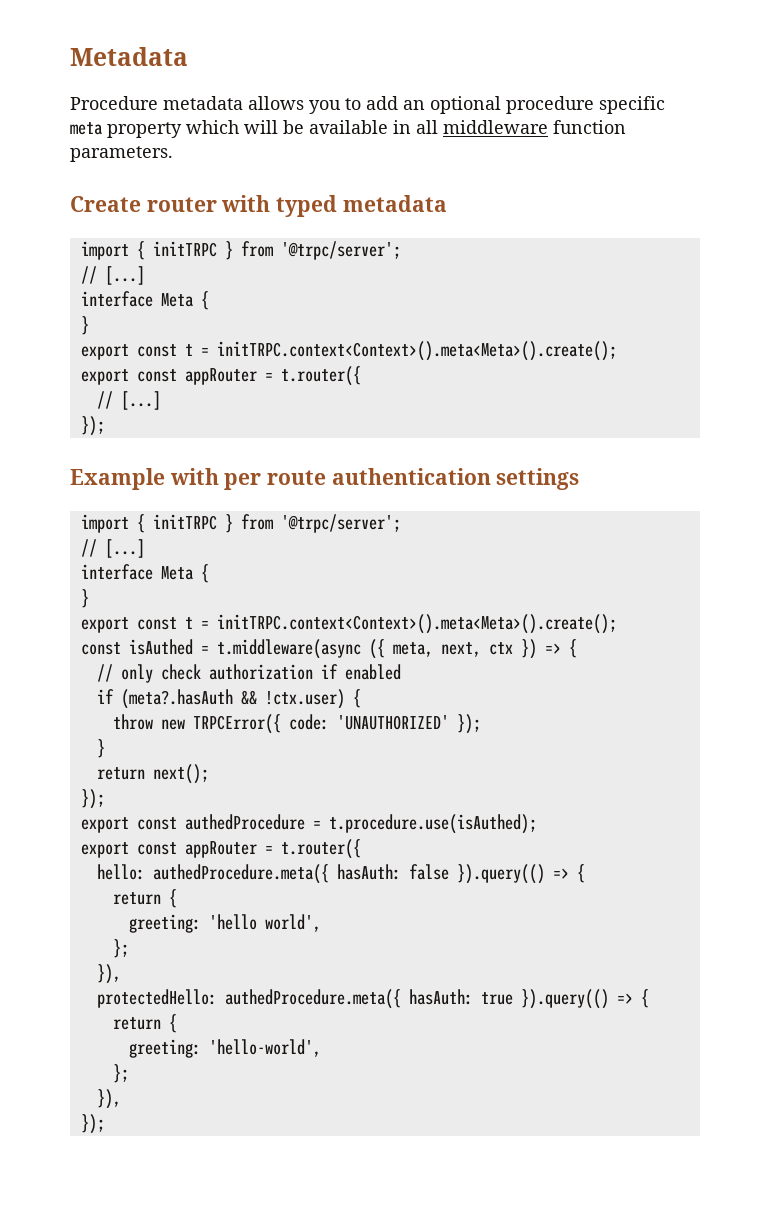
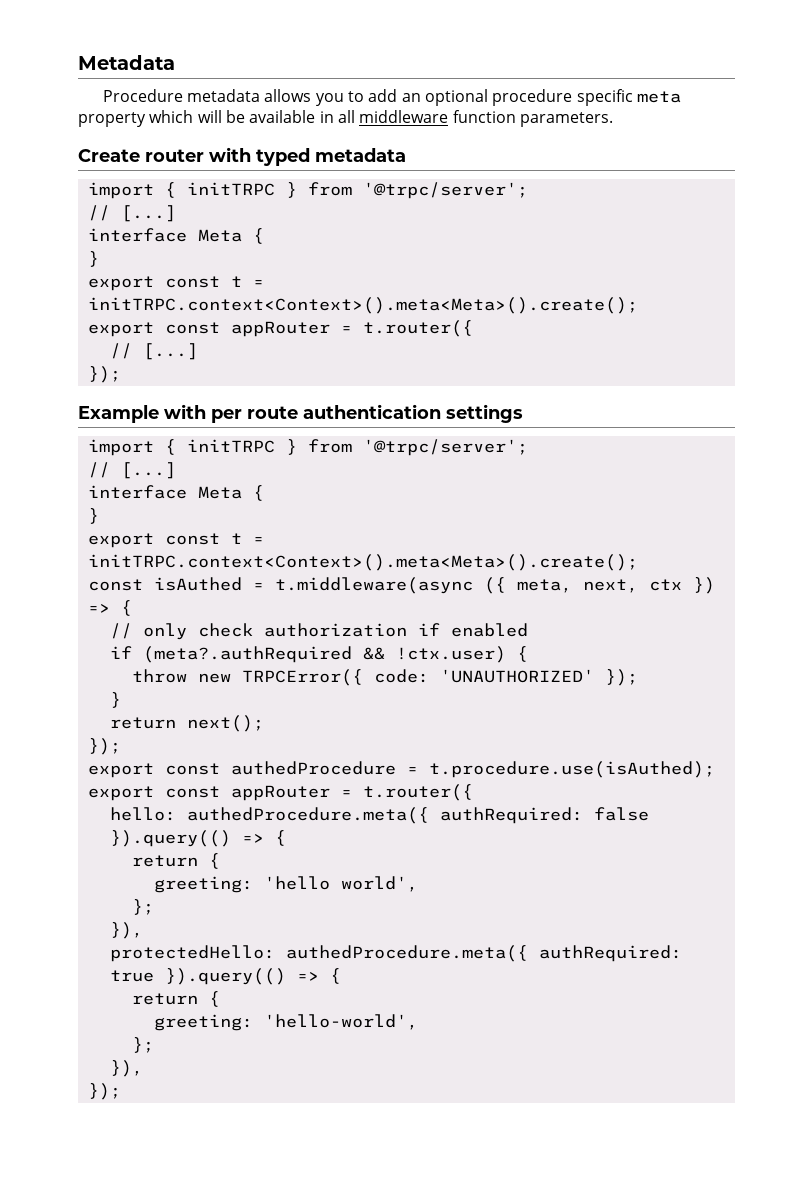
[120,689,233,709] (meta?.hasAuth -> [142,646,352,663] (meta?.authRequired
[336,864,401,880] hasAuth: -> [439,807,583,824] authRequired:
[408,989,473,1005] hasAuth: -> [538,945,682,962] authRequired:

